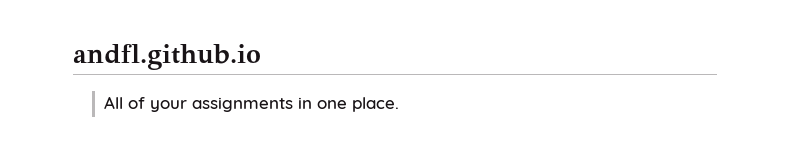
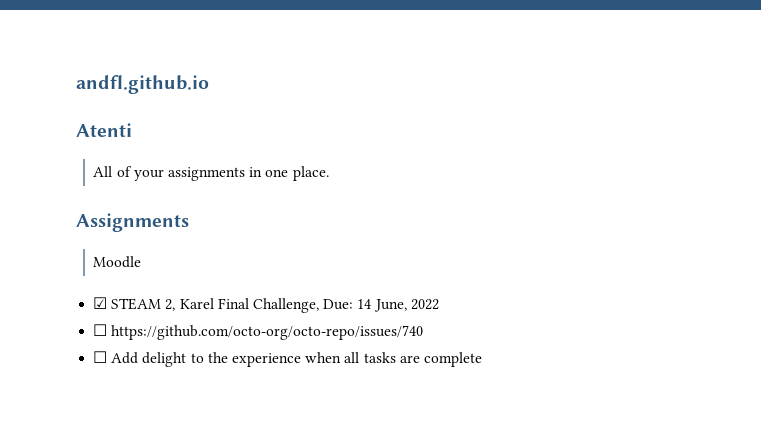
(261, 57) none -> [76,123,132,137] // Atenti
(399, 104) none -> [76,213,189,232] [93,256,142,268] [93,297,439,313] [93,324,424,340] [93,351,482,367] // Assignments // Moodle // ☑ STEAM 2, Karel Final Challenge, Due: 14 June, 2022 // ☐ https://github.com/octo-org/octo-repo/issues/740 // ☐ Add delight to the experience when all tasks are complete

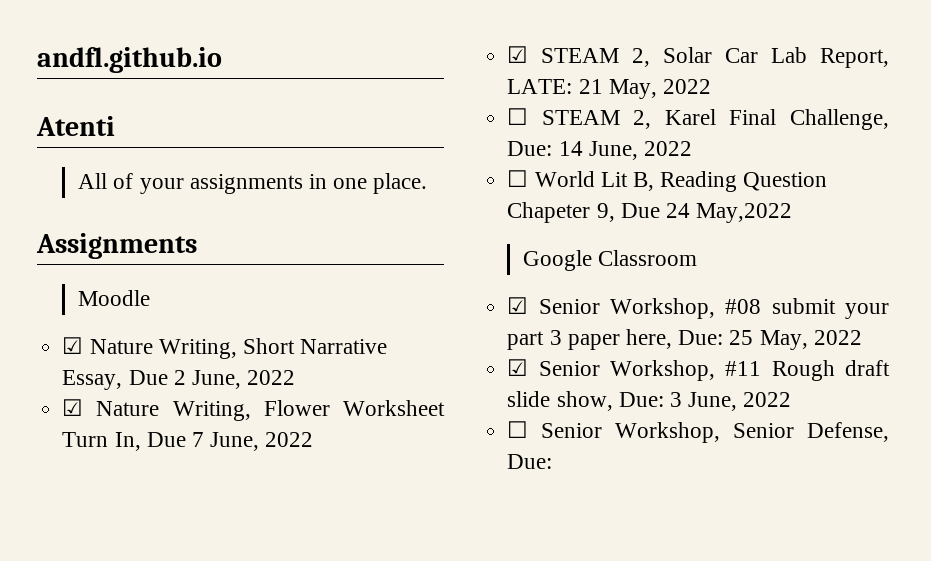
(108, 303) none -> [89,338,388,359] [62,370,296,390] [62,399,445,421] [62,432,314,451] [507,46,889,68] [507,79,711,99] [507,108,529,125] Nature Writing, Short Narrative Essay, Due 2 June, 2022 // ☑ Nature Writing, Flower Worksheet Turn In, Due 7 June, 2022 // ☑ STEAM 2, Solar Car Lab Report, LATE: 21 May, 2022 // ☐
[111,325,424,340] [93,351,482,367] https://github.com/octo-org/octo-repo/issues/740 // ☐ Add delight to the experience when all tasks are complete -> [534,171,828,192] [507,202,793,223] [523,250,698,271] [507,297,889,319] [507,329,862,350] [507,359,890,381] [507,391,792,411] [507,421,889,443] [507,454,553,469] World Lit B, Reading Question Chapeter 9, Due 24 May,2022 // Google Classroom // ☑ Senior Workshop, #08 submit your part 3 paper here, Due: 25 May, 2022 // ☑ Senior Workshop, #11 Rough draft slide show, Due: 3 June, 2022 // ☐ Senior Workshop, Senior Defense, Due:

